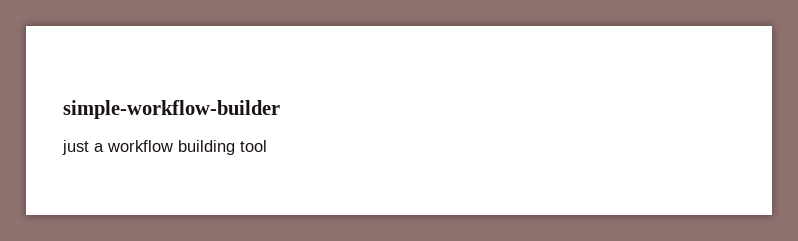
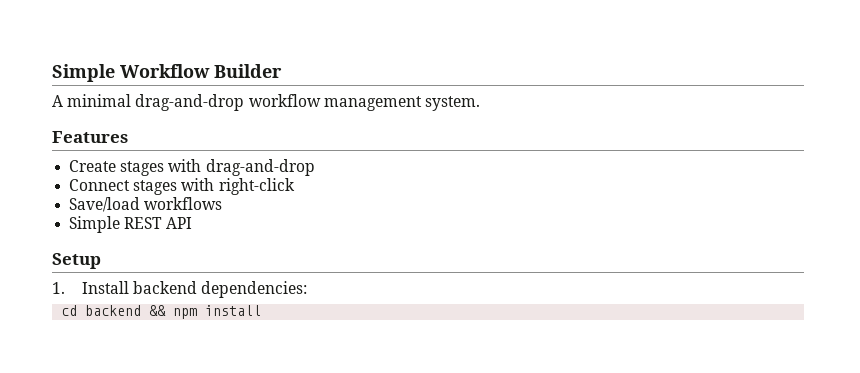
[63,100,280,119] [62,140,267,155] simple-workflow-builder // just a workflow building tool -> [52,64,282,82] [52,94,480,111] [52,131,128,143] [69,159,315,176] [69,178,295,195] [69,197,223,212] [69,216,193,233] [52,253,101,269] [52,281,308,298] [61,305,262,319] Simple Workflow Builder // A minimal drag-and-drop workflow management system. // Features // Create stages with drag-and-drop // Connect stages with right-click // Save/load workflows // Simple REST API // Setup // 1. Install backend dependencies: // cd backend && npm install

